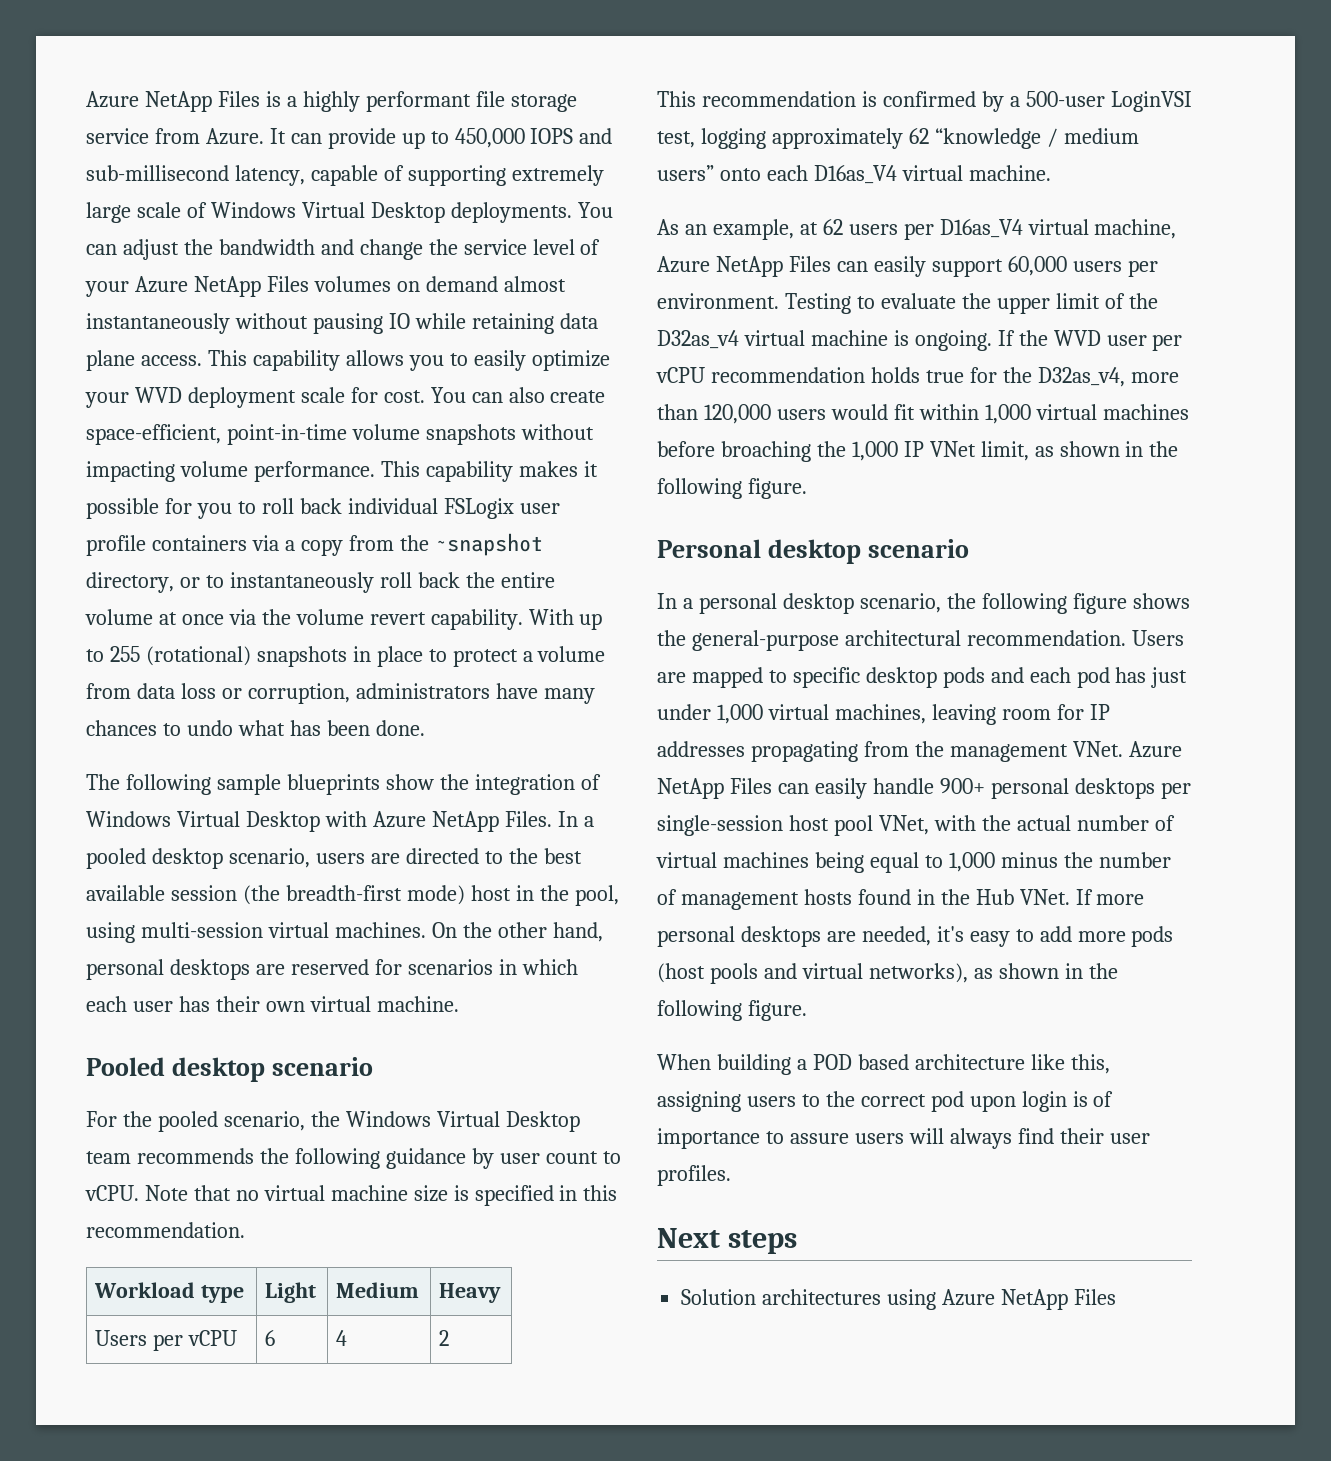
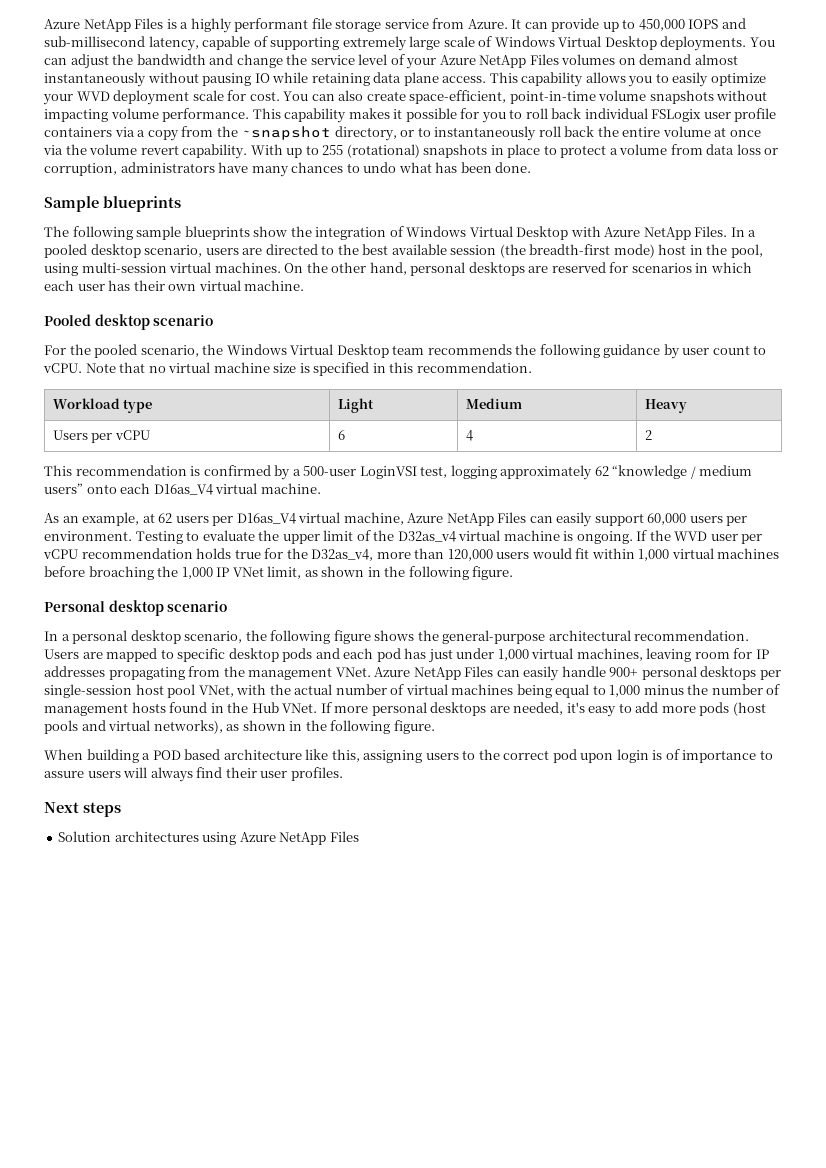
(425, 728) none -> [44,196,181,212] // Sample blueprints

